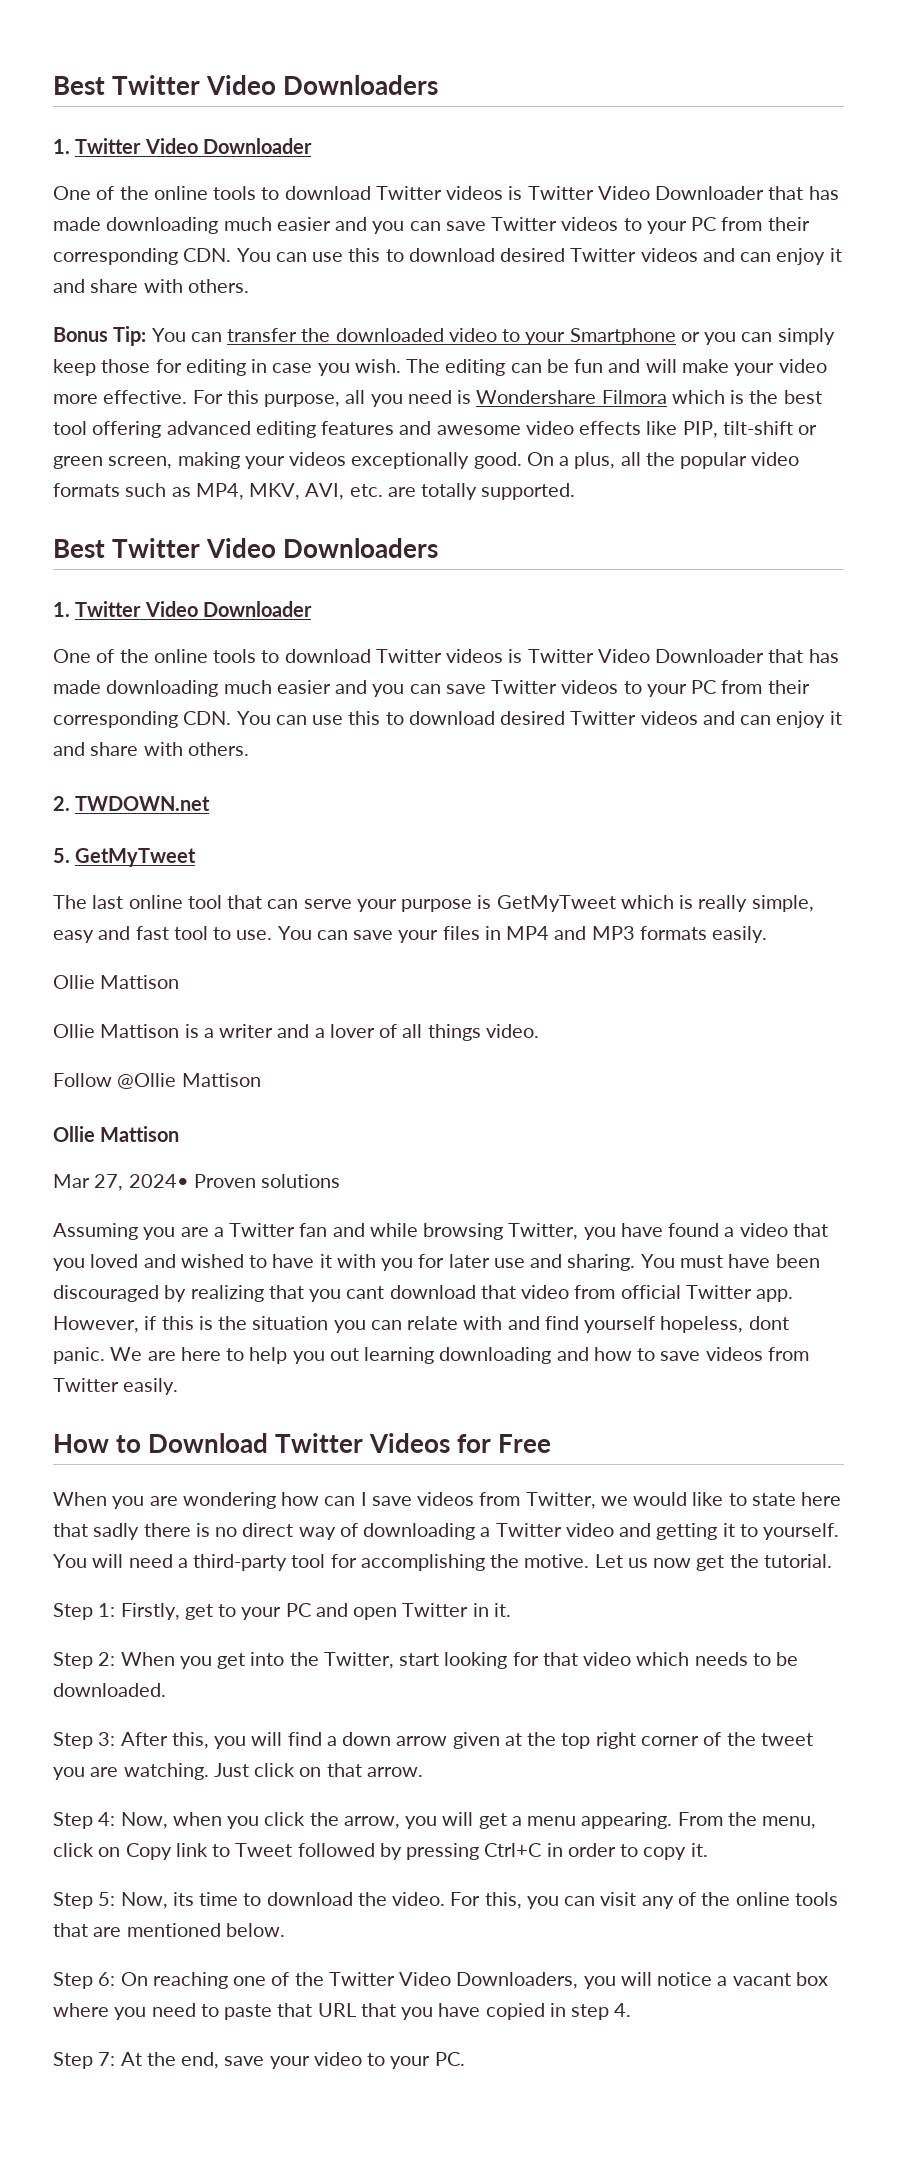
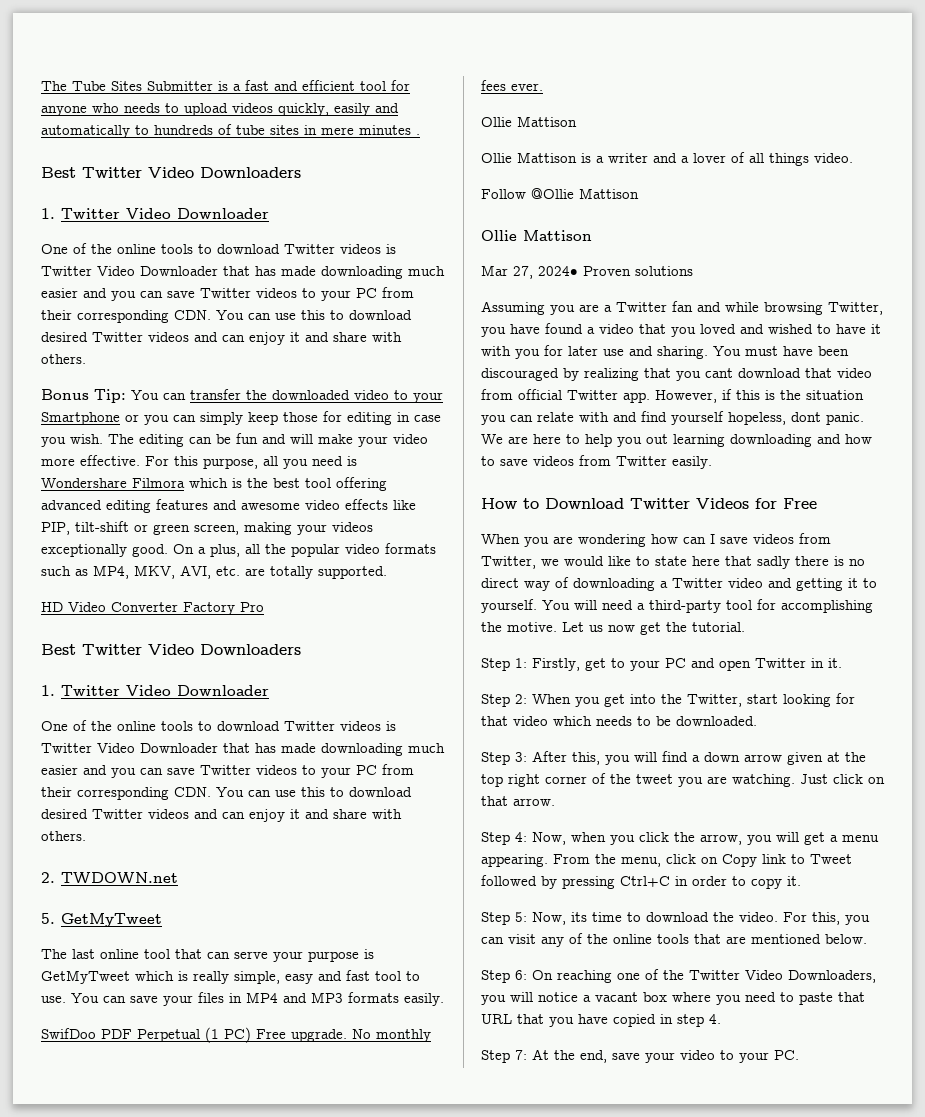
(53, 85) none -> [41,80,410,91] [41,103,399,116] [41,124,420,138] The Tube Sites Submitter is a fast and efficient tool for anyone who needs to upload videos quickly, easily and automatically to hundreds of tube sites in mere minutes . //
(576, 491) none -> [41,602,264,615] // HD Video Converter Factory Pro
(768, 934) none -> [41,1027,431,1043] [481,80,543,91] // SwifDoo PDF Perpetual (1 PC) Free upgrade. No monthly fees ever.

